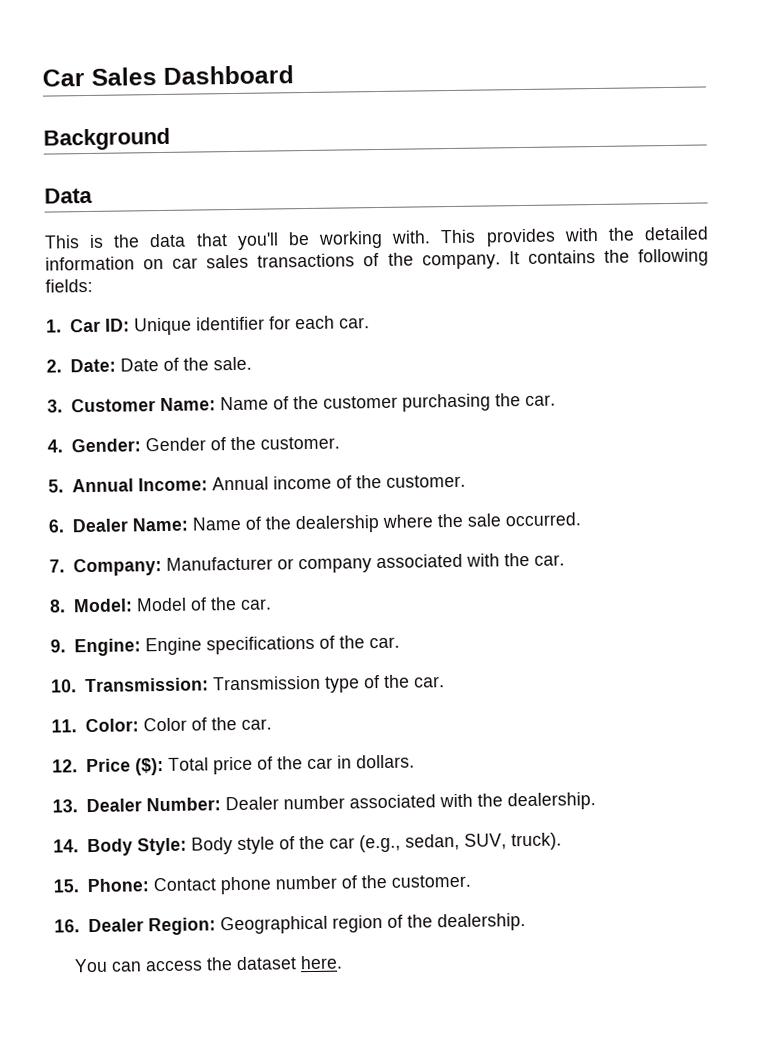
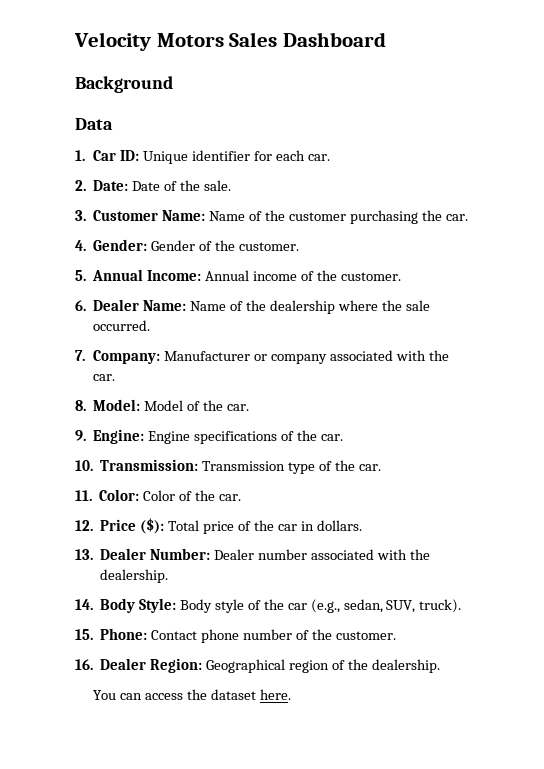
[42,69,85,87] Car -> [74,32,224,51] Velocity Motors
[44,226,709,250] [45,248,709,271] [45,278,93,293] // This is the data that you'll be working with. This provides with the detailed information on car sales transactions of the company. It contains the following fields: -> (113, 124) none

